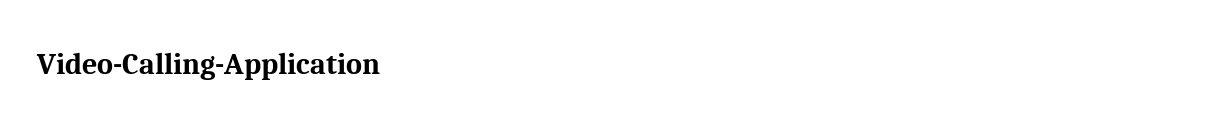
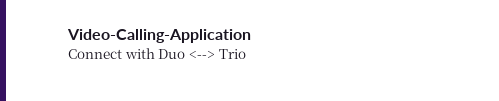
(380, 66) none -> [68,48,246,59] // Connect with Duo <--> Trio

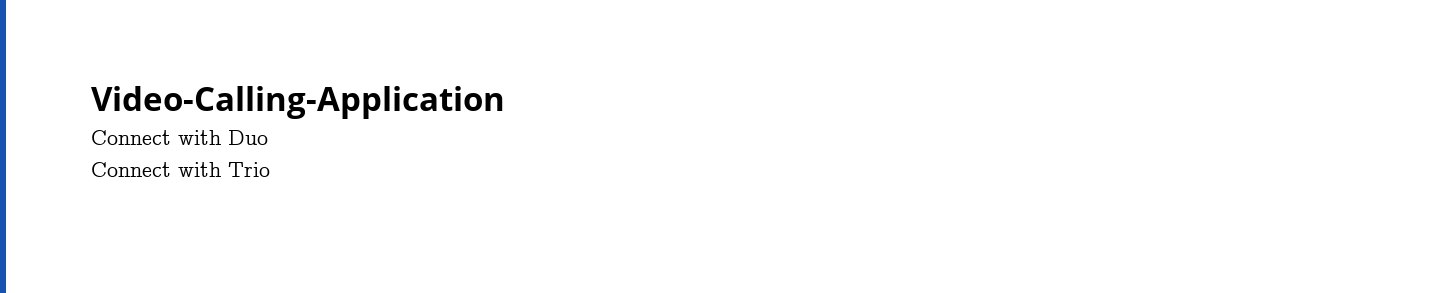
[188,50,215,59] <--> -> [91,162,221,177] // Connect with

